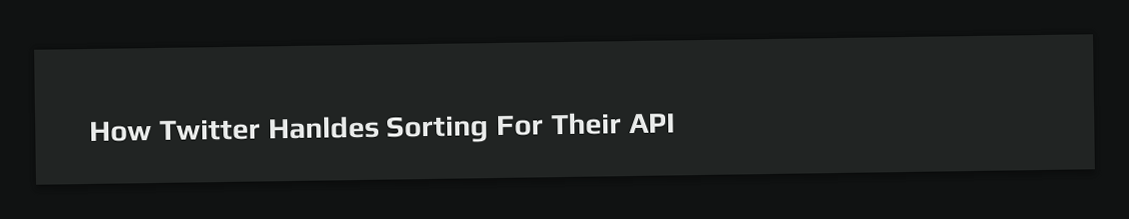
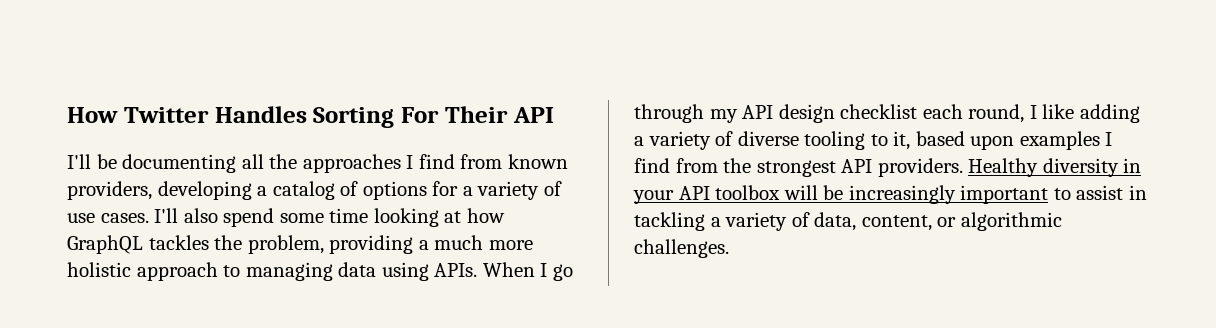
[267,115,380,140] Hanldes -> [214,106,307,123] Handles
(676, 123) none -> [67,154,568,173] [67,181,562,200] [67,208,505,227] [67,235,533,254] [67,262,573,281] [634,104,1140,123] [634,131,1113,150] [634,158,1142,177] [633,185,1147,204] [634,212,1062,231] [634,239,729,258] // I'll be documenting all the approaches I find from known providers, developing a catalog of options for a variety of use cases. I'll also spend some time looking at how GraphQL tackles the problem, providing a much more holistic approach to managing data using APIs. When I go through my API design checklist each round, I like adding a variety of diverse tooling to it, based upon examples I find from the strongest API providers. Healthy diversity in your API toolbox will be increasingly important to assist in tackling a variety of data, content, or algorithmic challenges.

